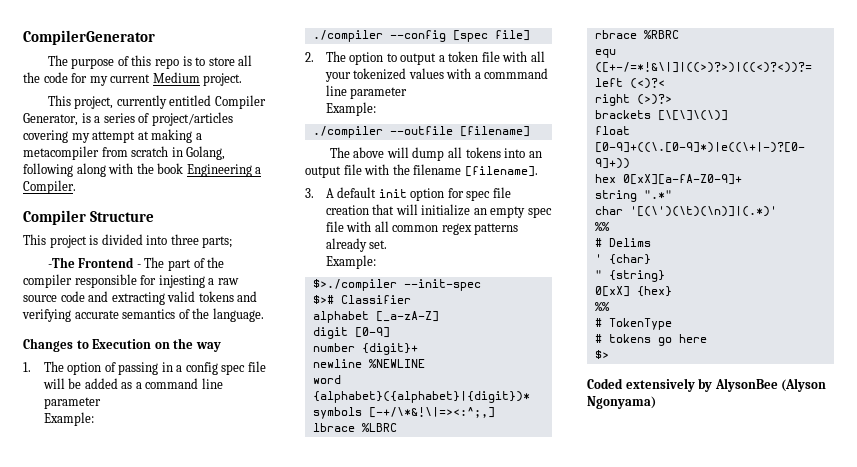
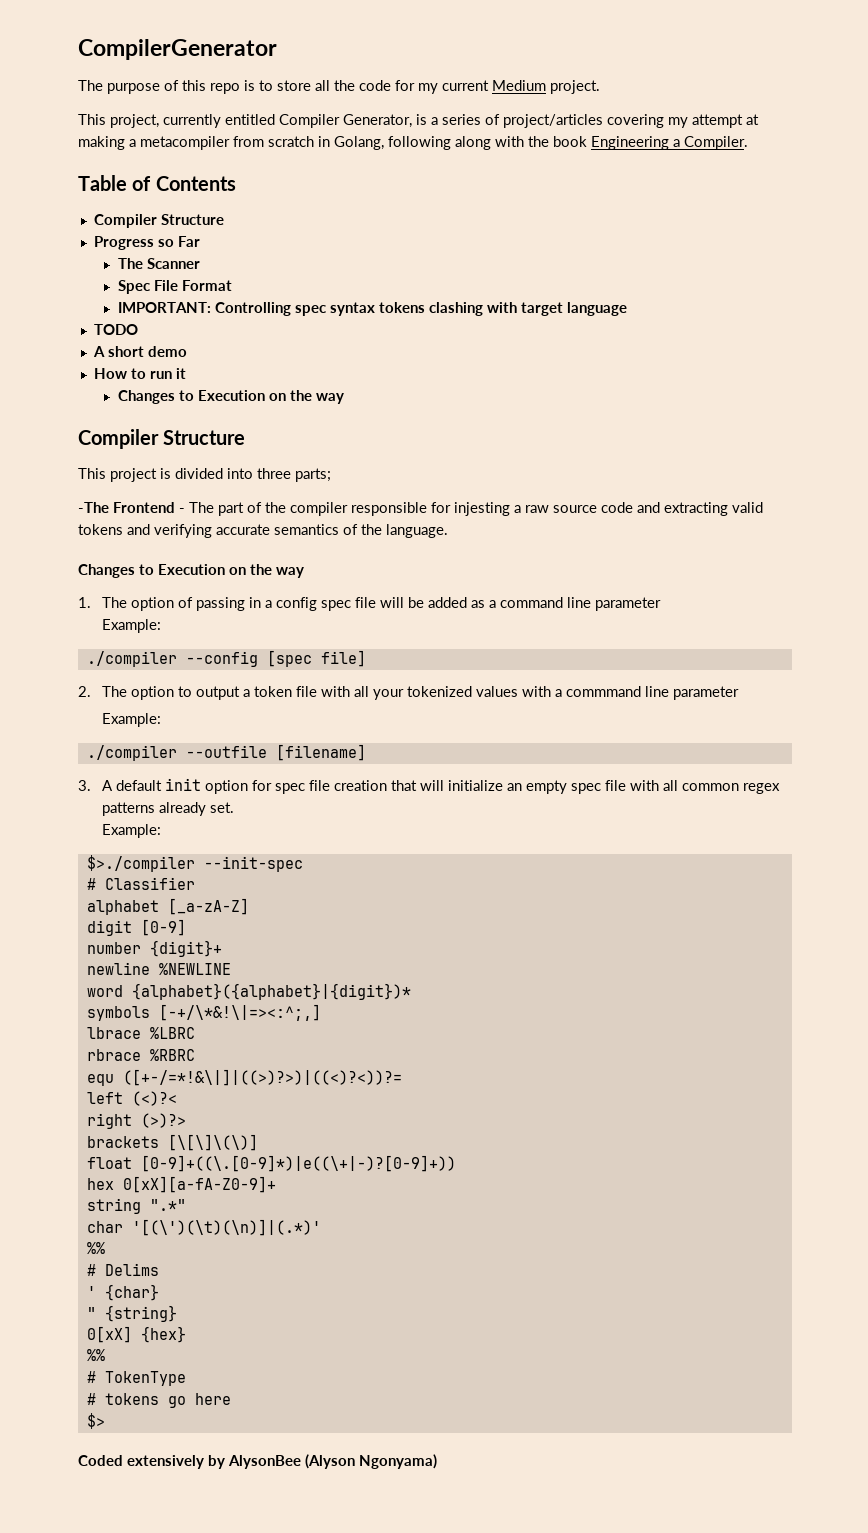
(76, 187) none -> [78,175,236,191] [93,214,224,228] [93,236,200,250] [117,258,200,269] [117,280,232,294] [117,302,627,316] [93,324,138,335] [92,346,187,357] [93,368,186,379] [117,390,344,404] // Table of Contents // Compiler Structure // Progress so Far // The Scanner // Spec File Format // IMPORTANT: Controlling spec syntax tokens clashing with target language // TODO // A short demo // How to run it // Changes to Execution on the way
[329,147,542,161] [305,164,538,178] // The above will dump all tokens into an output file with the filename [filename]. -> (366, 752) none
[312,295,334,304] $># -> [86,878,96,890] #

